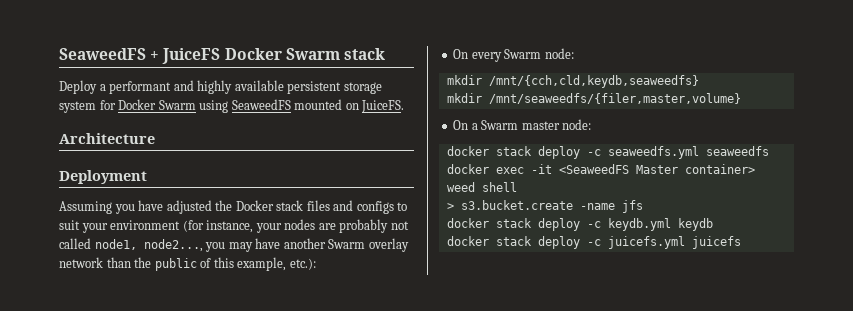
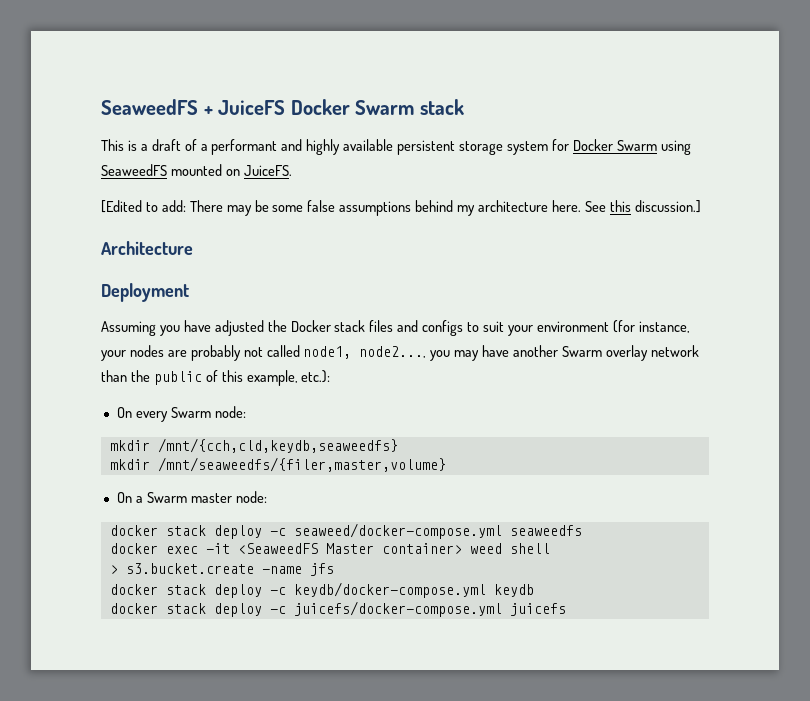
[59,80,97,94] Deploy -> [101,139,197,151] This is a draft of
(405, 106) none -> [101,200,701,216] // [Edited to add: There may be some false assumptions behind my architecture here. See this discussion.]
[607,146,699,159] seaweedfs.yml -> [293,523,502,539] seaweed/docker-compose.yml
[607,218,671,231] keydb.yml -> [293,582,486,598] keydb/docker-compose.yml
[607,236,685,249] juicefs.yml -> [293,601,502,617] juicefs/docker-compose.yml

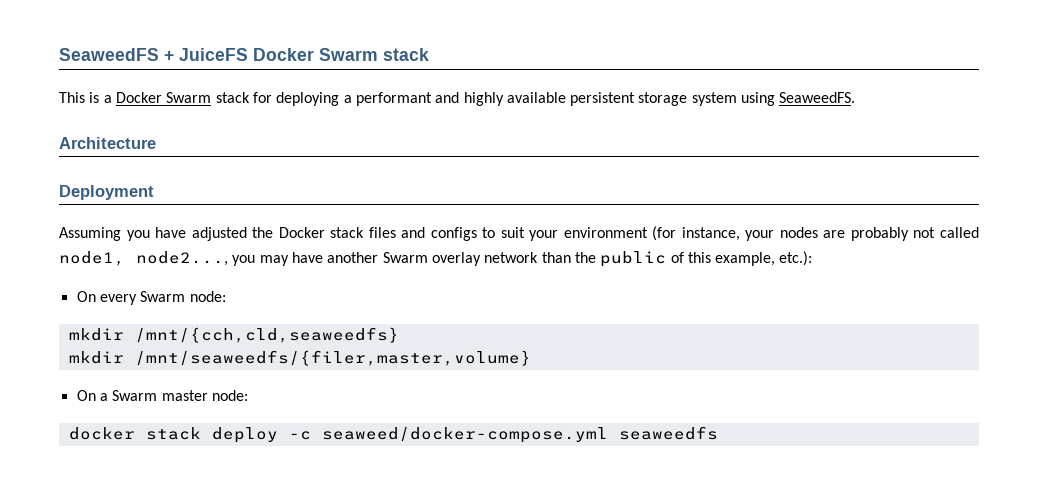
[151,139,197,151] draft of -> [115,92,340,106] Docker Swarm stack for deploying
[551,139,691,155] [101,164,292,176] [101,200,701,216] for Docker Swarm using SeaweedFS mounted on JuiceFS. // [Edited to add: There may be some false assumptions behind my architecture here. See this discussion.] -> [741,92,856,106] using SeaweedFS.
[157,438,398,453] /mnt/{cch,cld,keydb,seaweedfs} -> [134,327,399,343] /mnt/{cch,cld,seaweedfs}
[109,543,550,554] [109,563,334,576] [109,582,534,598] [109,601,566,617] // docker exec -it <SeaweedFS Master container> weed shell // > s3.bucket.create -name jfs // docker stack deploy -c keydb/docker-compose.yml keydb // docker stack deploy -c juicefs/docker-compose.yml juicefs -> (718, 433) none

